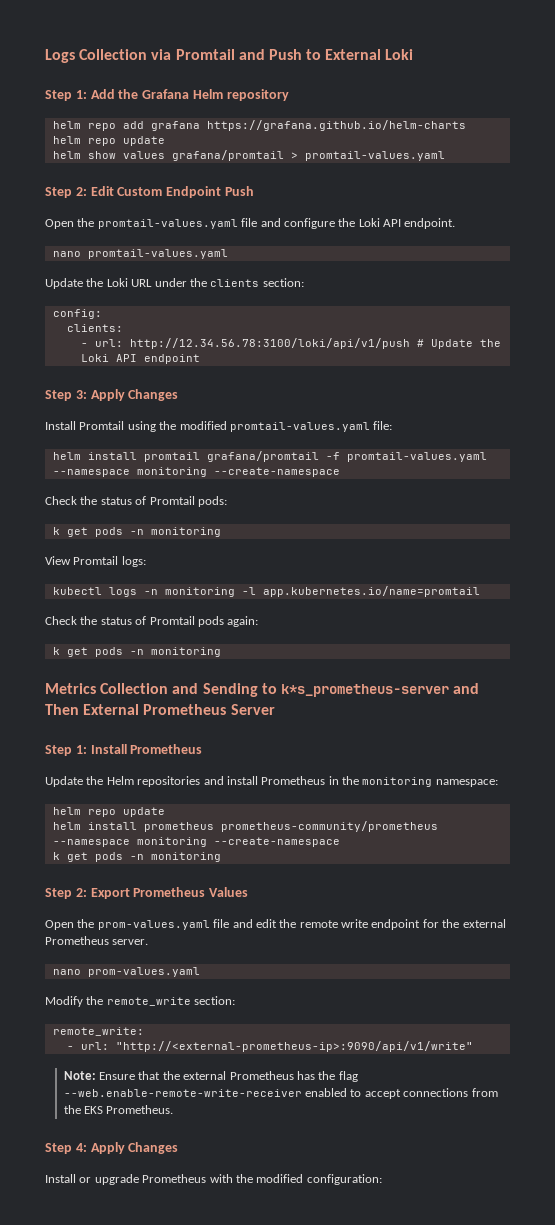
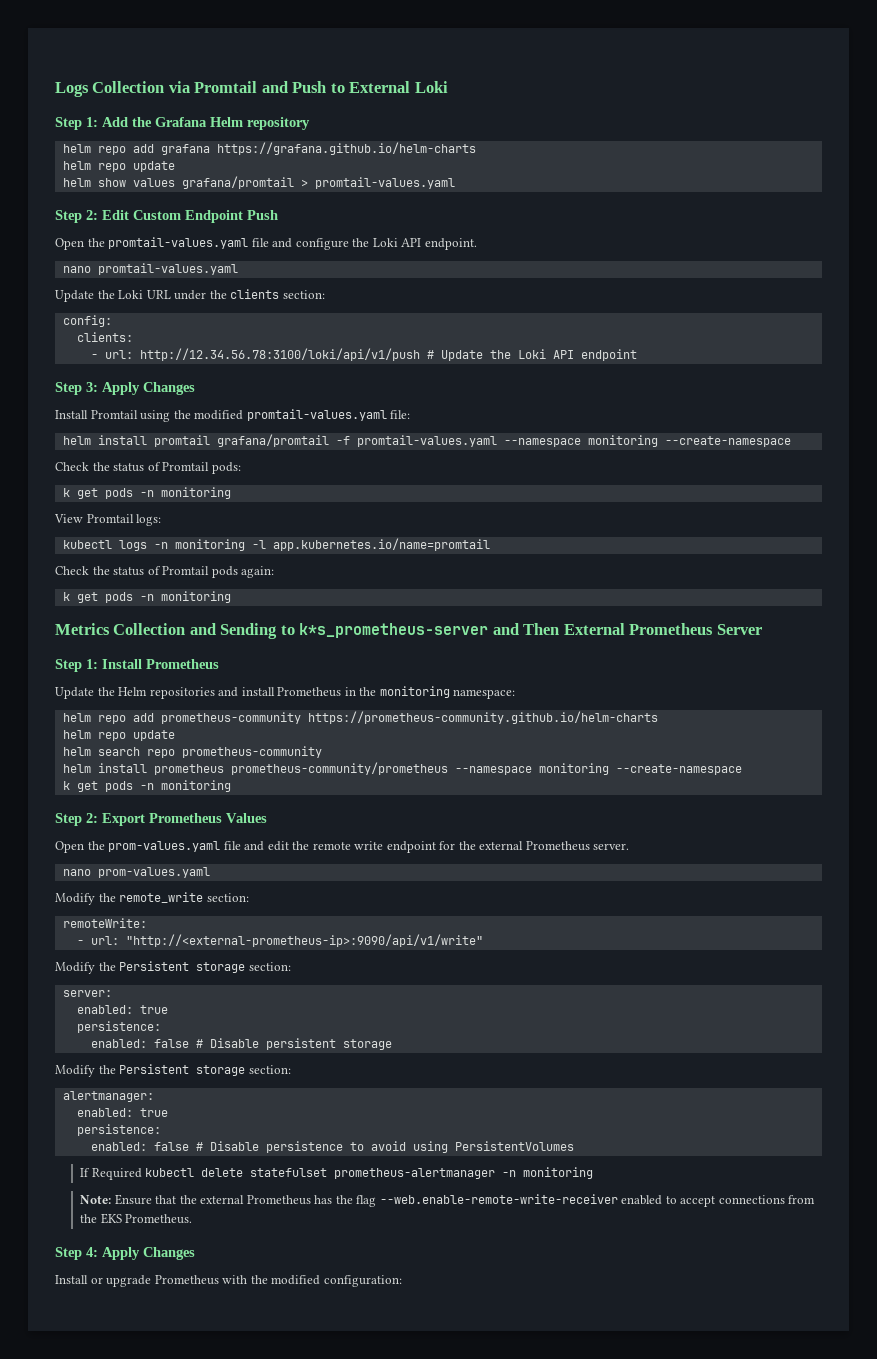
[52,807,165,817] // helm repo update -> [62,711,658,724] [62,730,175,741] [62,746,322,758] // helm repo add prometheus-community https://prometheus-community.github.io/helm-charts // helm repo update // helm search repo prometheus-community
[52,1027,144,1036] remote_write: -> [62,918,147,928] remoteWrite:
(473, 1046) none -> [55,961,291,974] [62,990,112,997] [76,1005,168,1014] [76,1021,161,1033] [90,1038,392,1050] [55,1064,291,1077] [62,1091,154,1102] [76,1108,168,1117] [76,1124,161,1136] [90,1141,574,1153] [80,1167,594,1180] // Modify the Persistent storage section: // server: // enabled: true // persistence: // enabled: false # Disable persistent storage // Modify the Persistent storage section: // alertmanager: // enabled: true // persistence: // enabled: false # Disable persistence to avoid using PersistentVolumes // If Required kubectl delete statefulset prometheus-alertmanager -n monitoring

